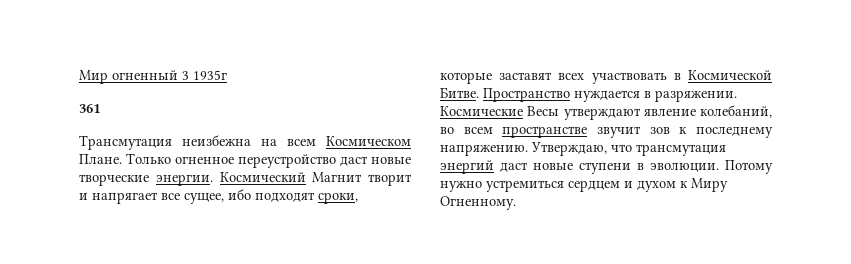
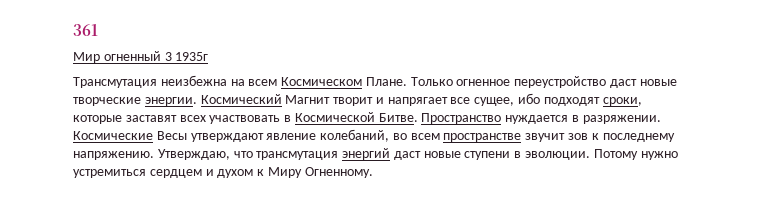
(79, 77) none -> [73,24,98,36] 361 //
[79,104,100,113] // 361 -> (209, 56) none

